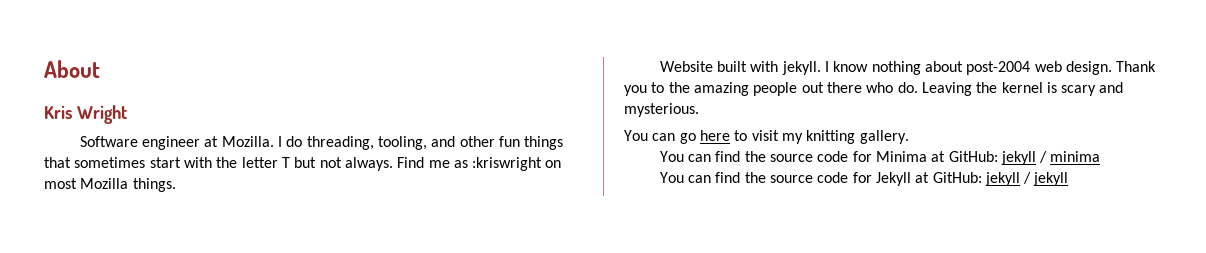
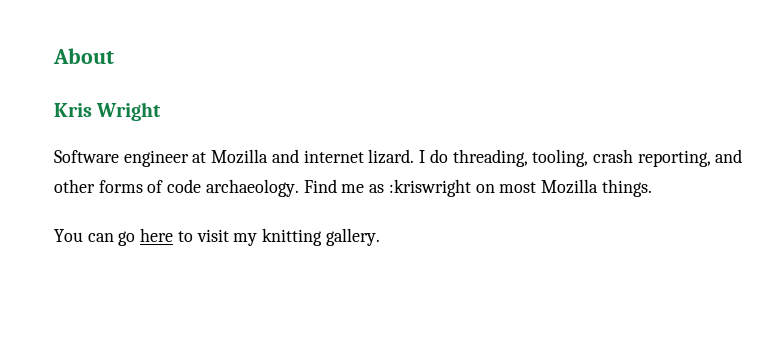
[221,136,564,150] [44,157,393,171] Mozilla. I do threading, tooling, and other fun things that sometimes start with the letter T but not always. -> [211,149,743,167] [54,179,299,197] Mozilla and internet lizard. I do threading, tooling, crash reporting, and other forms of code archaeology.
[659,61,1157,75] [624,82,1124,96] [624,103,699,117] // Website built with jekyll. I know nothing about post-2004 web design. Thank you to the amazing people out there who do. Leaving the kernel is scary and mysterious. -> (652, 188) none
[659,151,1101,165] [659,172,1069,186] // You can find the source code for Minima at GitHub: jekyll / minima // You can find the source code for Jekyll at GitHub: jekyll / jekyll -> (380, 237) none

